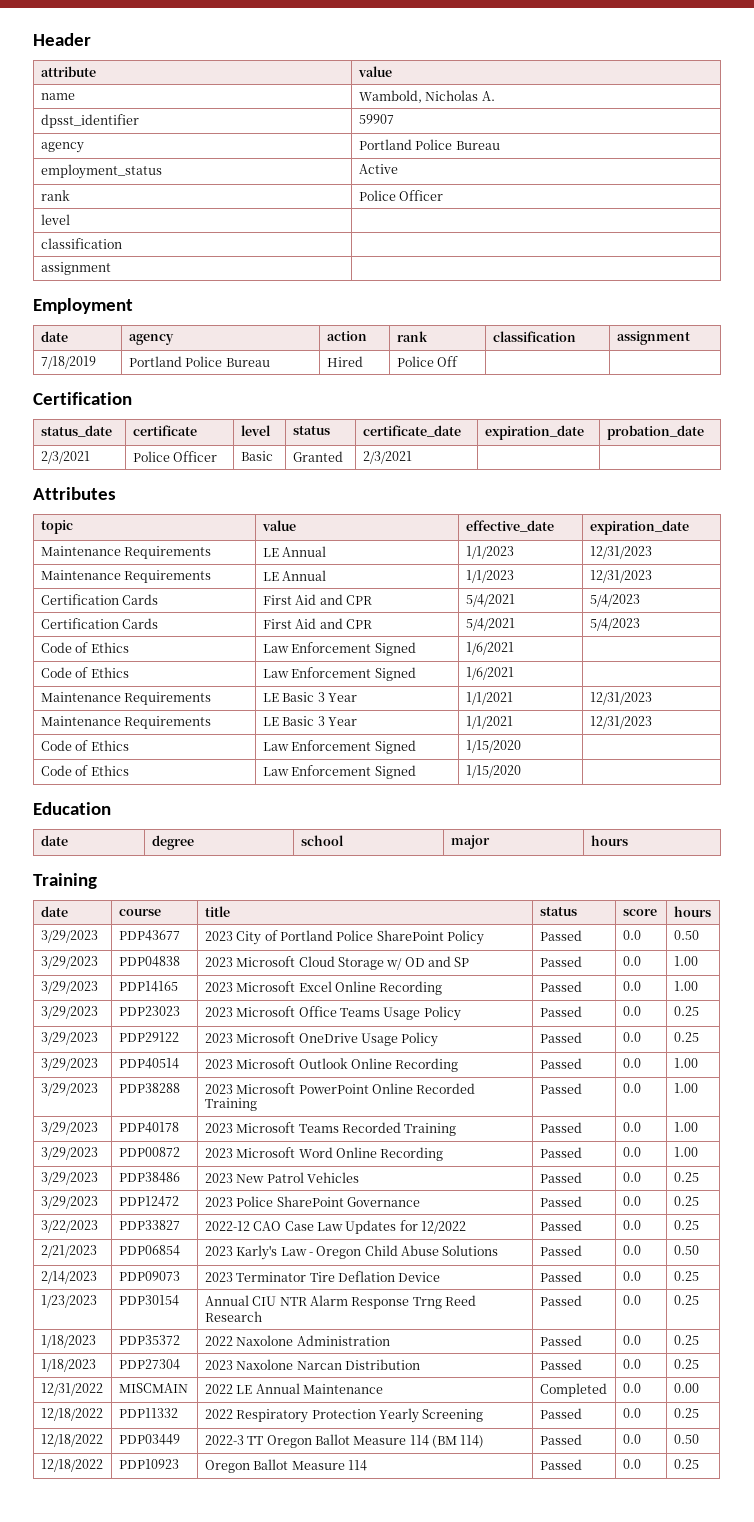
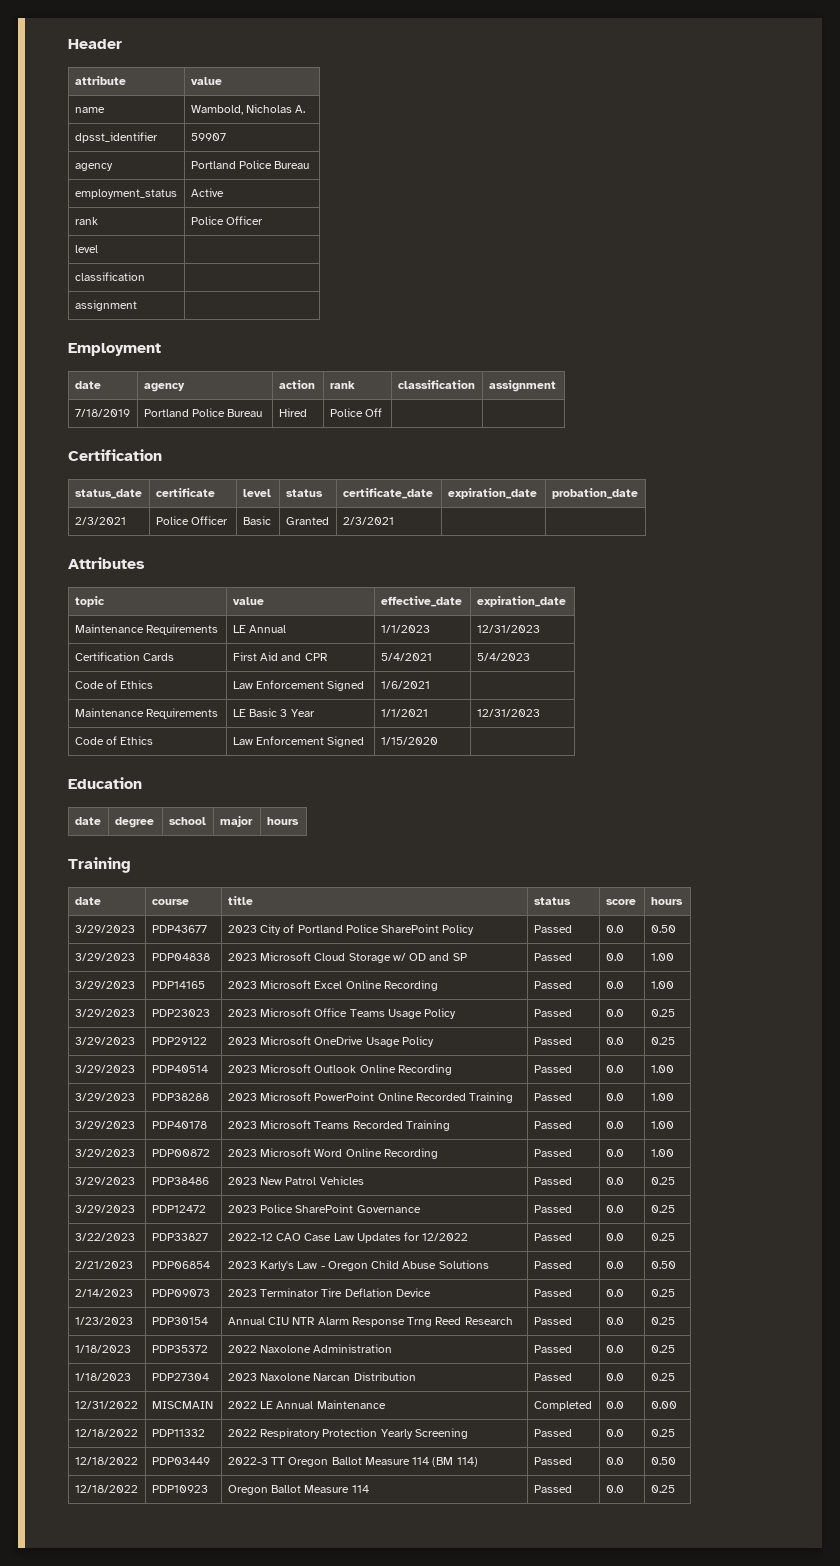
[40,570,212,583] [262,570,327,581] [465,570,514,583] [589,570,652,583] [40,594,159,605] [262,594,372,605] [465,594,515,607] [589,594,640,607] // Maintenance Requirements | LE Annual | 1/1/2023 | 12/31/2023 // Certification Cards | First Aid and CPR | 5/4/2021 | 5/4/2023 -> (540, 629) none
[40,667,129,678] [262,667,416,681] [465,667,514,680] [40,692,212,705] [262,692,357,702] [465,692,513,705] [589,692,652,705] [40,716,212,729] [262,716,357,726] [465,716,513,729] [589,716,652,729] [40,740,129,751] [262,740,416,754] [465,740,521,753] // Code of Ethics | Law Enforcement Signed | 1/6/2021 | // Maintenance Requirements | LE Basic 3 Year | 1/1/2021 | 12/31/2023 // Maintenance Requirements | LE Basic 3 Year | 1/1/2021 | 12/31/2023 // Code of Ethics | Law Enforcement Signed | 1/15/2020 | -> [74,708,219,719] [232,708,315,717] [380,709,428,717] [476,709,540,717] // Maintenance Requirements | LE Basic 3 Year | 1/1/2021 | 12/31/2023

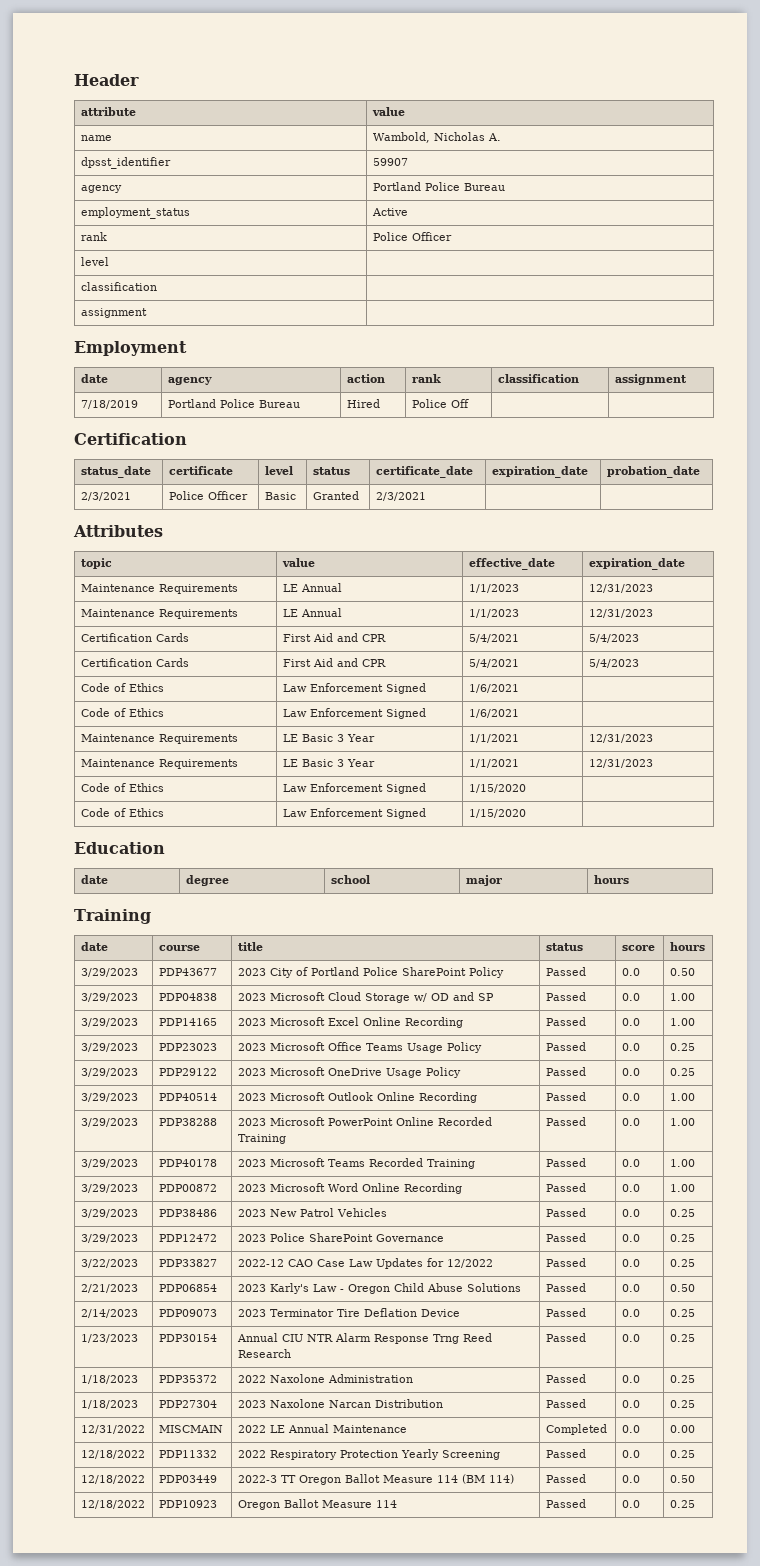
(540, 629) none -> [80,609,238,619] [282,608,342,617] [468,609,519,618] [588,609,653,618] [80,633,189,642] [282,633,386,642] [468,634,519,643] [588,634,639,643] // Maintenance Requirements | LE Annual | 1/1/2023 | 12/31/2023 // Certification Cards | First Aid and CPR | 5/4/2021 | 5/4/2023
[74,708,219,719] [232,708,315,717] [380,709,428,717] [476,709,540,717] // Maintenance Requirements | LE Basic 3 Year | 1/1/2021 | 12/31/2023 -> [80,708,164,717] [282,708,426,719] [468,709,519,718] [80,734,238,744] [282,734,375,742] [468,734,519,743] [588,734,653,743] [80,759,238,769] [282,759,375,767] [468,759,519,768] [588,759,653,768] [80,783,164,792] [282,783,426,794] [468,784,526,793] // Code of Ethics | Law Enforcement Signed | 1/6/2021 | // Maintenance Requirements | LE Basic 3 Year | 1/1/2021 | 12/31/2023 // Maintenance Requirements | LE Basic 3 Year | 1/1/2021 | 12/31/2023 // Code of Ethics | Law Enforcement Signed | 1/15/2020 |

